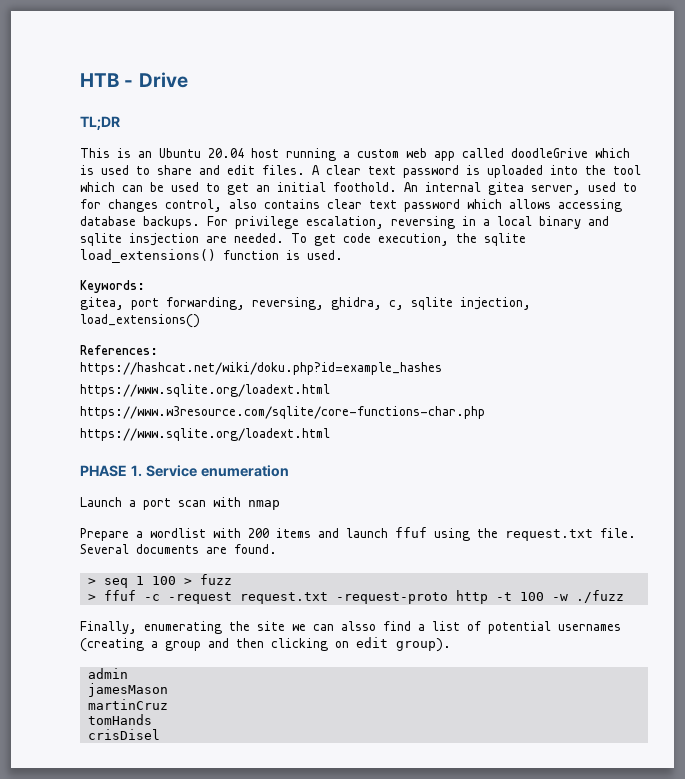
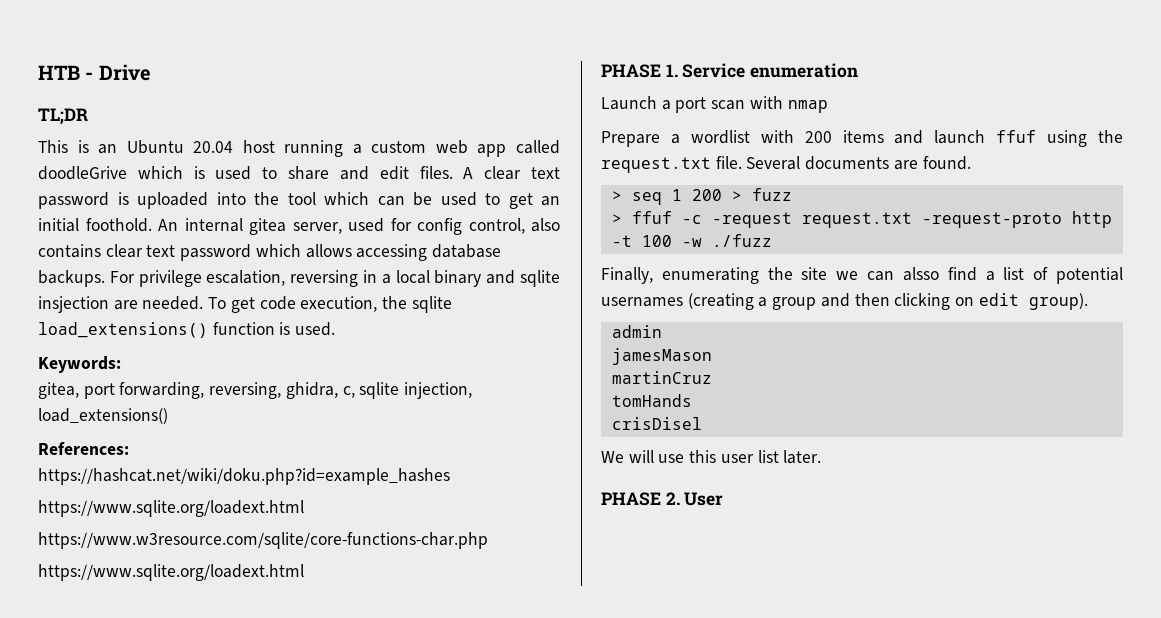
[623,183,637,192] [80,199,158,212] to for changes -> [390,218,462,235] for config
[151,576,176,585] 100 -> [691,189,722,201] 200
(160, 734) none -> [601,450,822,464] [601,492,724,506] // We will use this user list later. // PHASE 2. User

